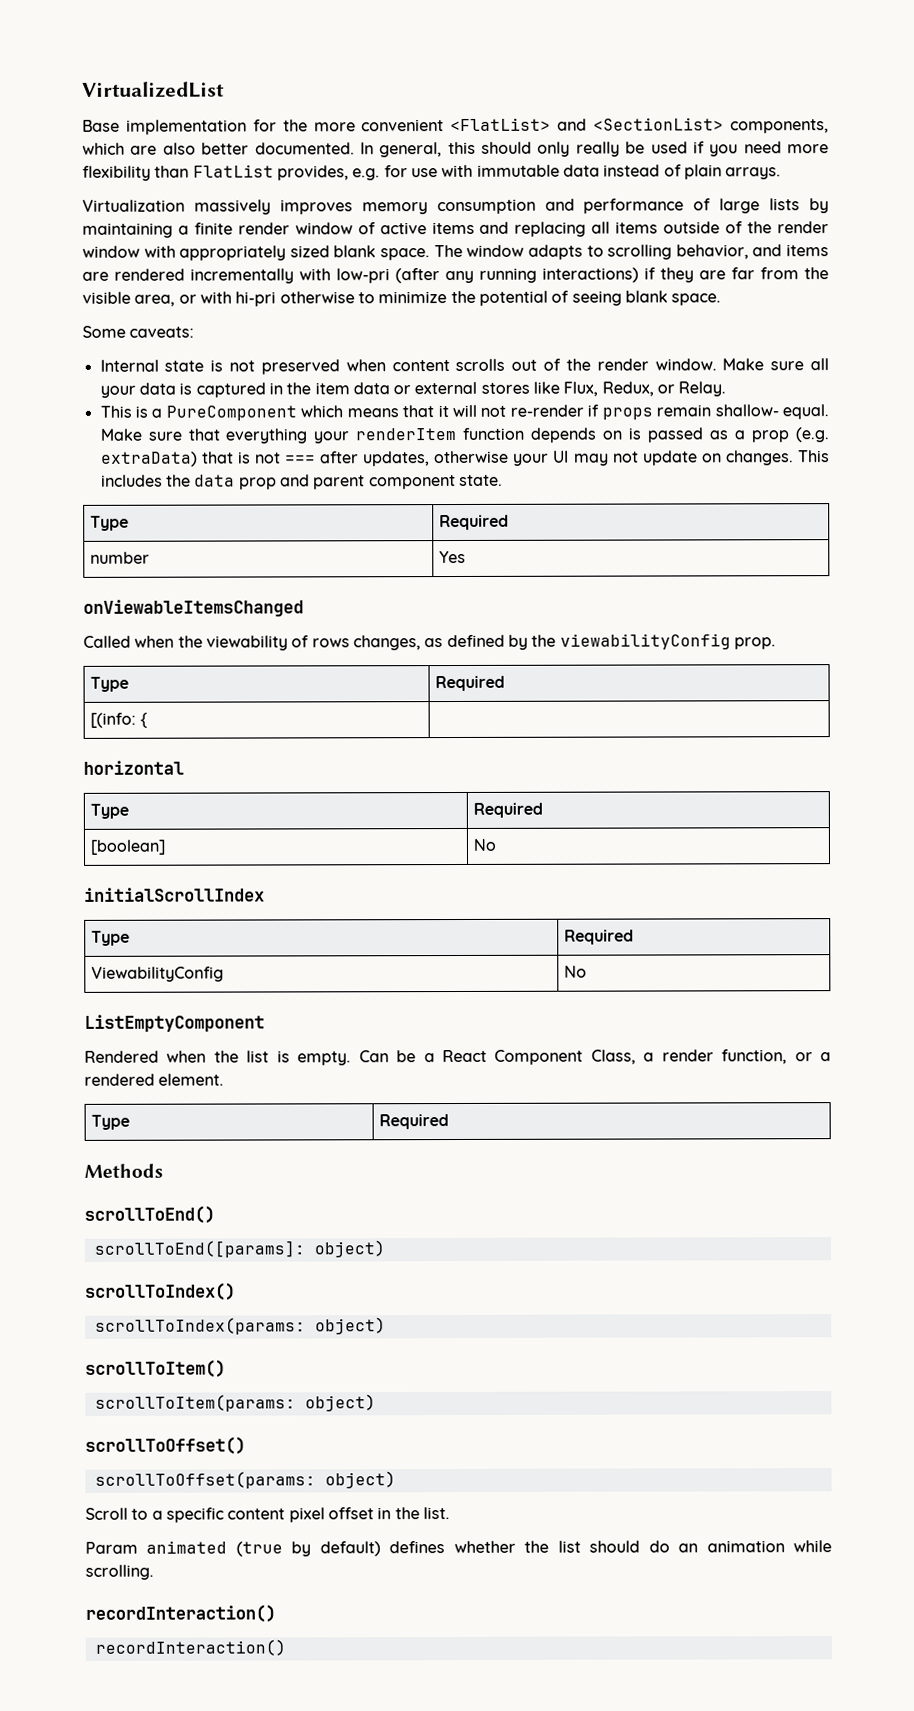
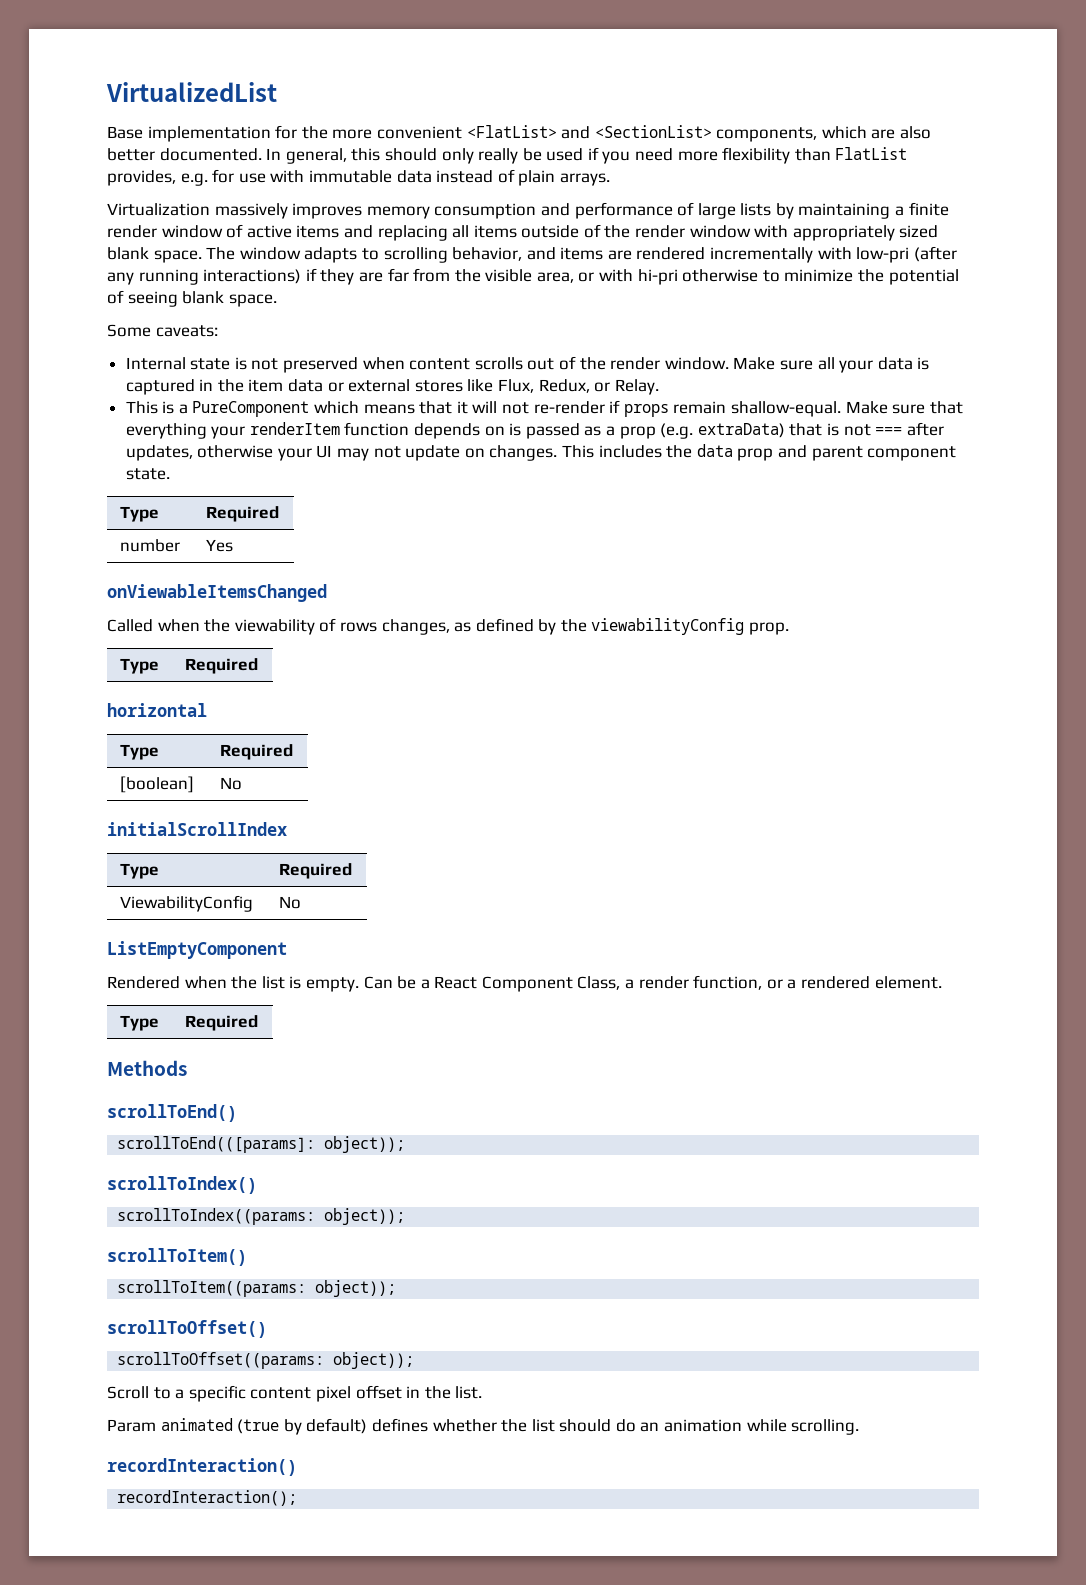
[714,404,829,420] shallow- equal. -> [730,401,841,417] shallow-equal.
[90,712,148,728] // [(info: { | -> (258, 666) none
[93,1240,385,1258] scrollToEnd([params]: object) -> [117,1136,406,1153] scrollToEnd(([params]: object));
[94,1317,386,1335] scrollToIndex(params: object) -> [117,1208,406,1225] scrollToIndex((params: object));
[94,1394,376,1412] scrollToItem(params: object) -> [117,1280,397,1297] scrollToItem((params: object));
[94,1471,396,1489] scrollToOffset(params: object) -> [117,1352,415,1369] scrollToOffset((params: object));
[94,1639,286,1656] recordInteraction() -> [117,1490,298,1506] recordInteraction();

